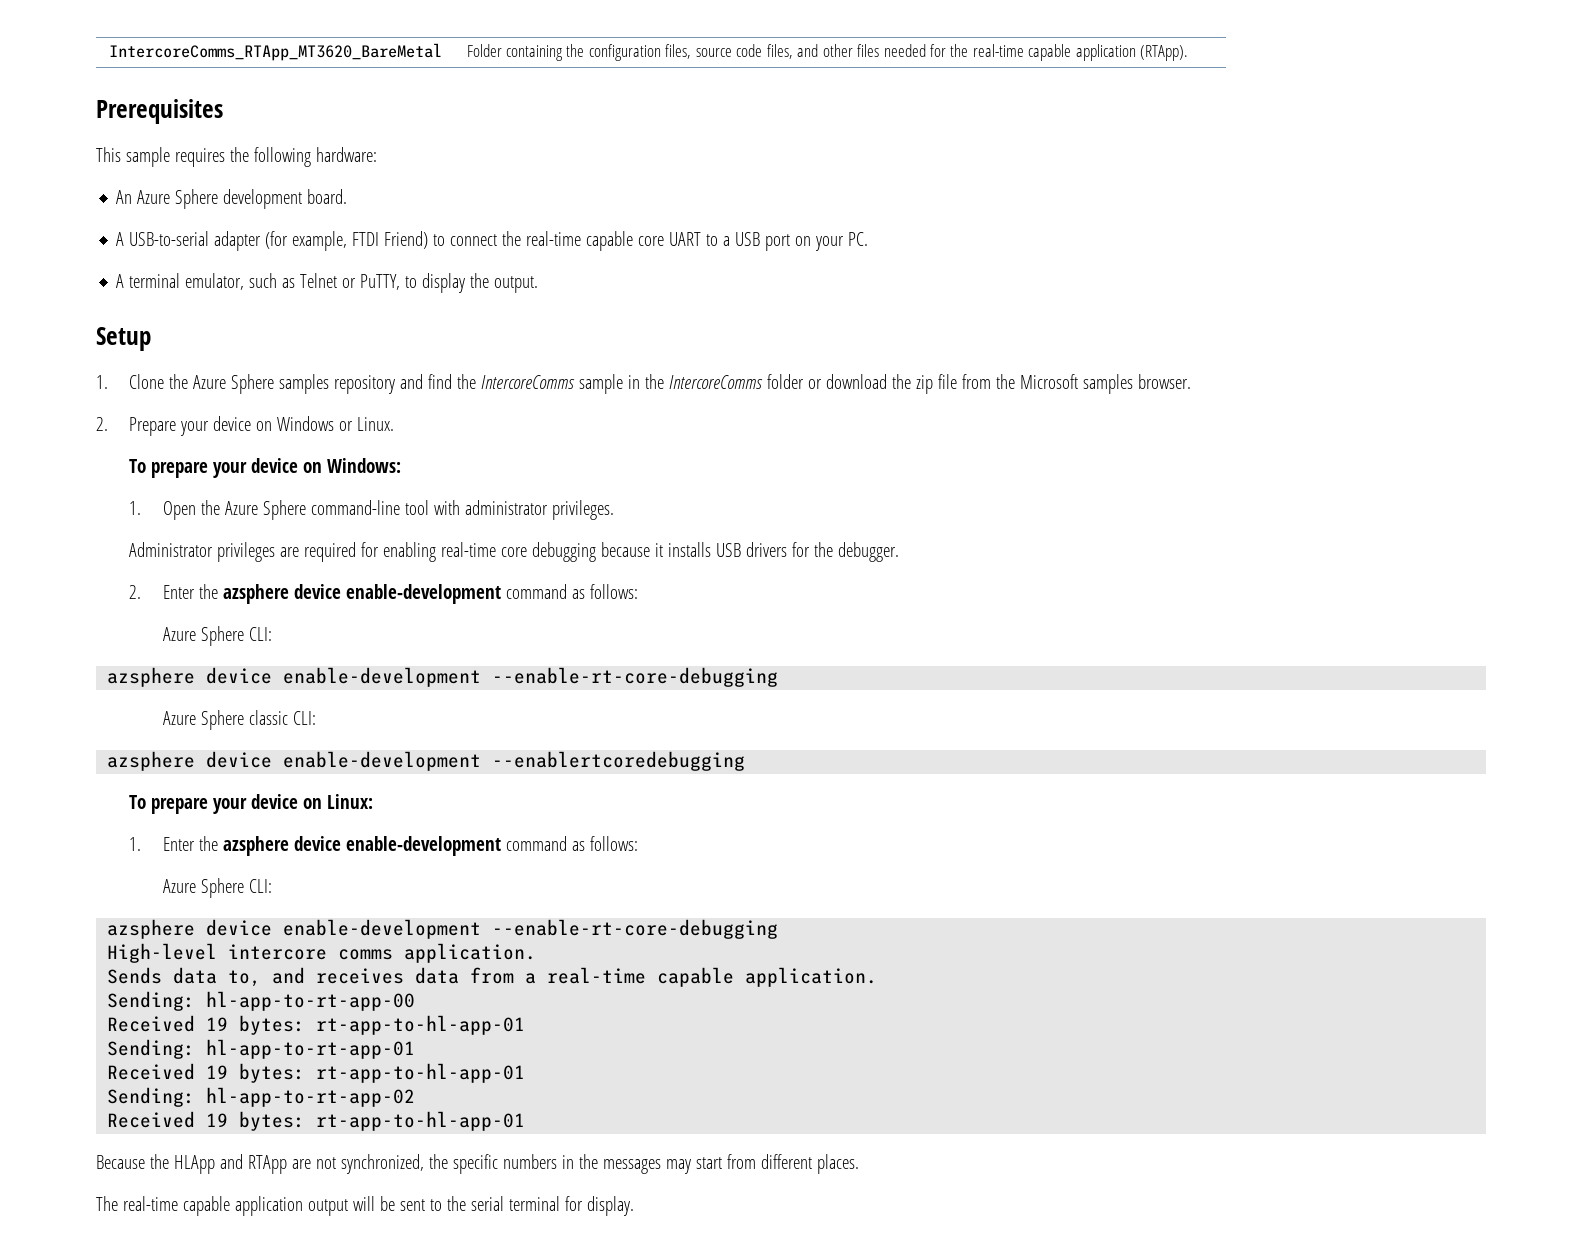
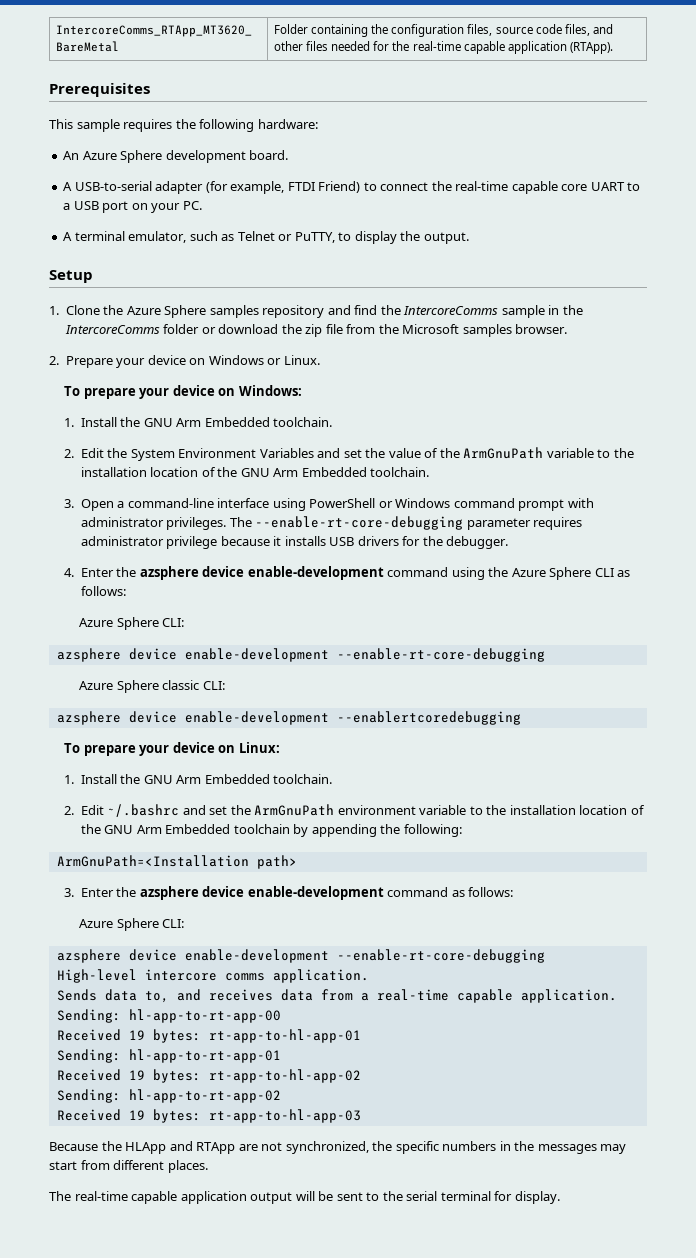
[162,500,614,520] [129,542,597,562] Open the Azure Sphere command-line tool with administrator privileges. // Administrator privileges are required for enabling real-time core debugging -> [80,417,333,427] [64,447,634,461] [80,467,430,477] [64,498,594,511] [80,516,583,530] [80,536,218,549] Install the GNU Arm Embedded toolchain. // 2. Edit the System Environment Variables and set the value of the ArmGnuPath variable to the installation location of the GNU Arm Embedded toolchain. // 3. Open a command-line interface using PowerShell or Windows command prompt with administrator privileges. The --enable-rt-core-debugging parameter requires administrator privilege
[129,584,567,604] 2. Enter the azsphere device enable-development command -> [64,566,614,580] 4. Enter the azsphere device enable-development command using the Azure Sphere CLI
(142, 844) none -> [80,774,333,784] [64,804,645,817] [80,824,462,837] [56,855,297,869] [64,888,75,897] Install the GNU Arm Embedded toolchain. // 2. Edit ~/.bashrc and set the ArmGnuPath environment variable to the installation location of the GNU Arm Embedded toolchain by appending the following: // ArmGnuPath=<Installation path> // 3.
[316,1063,526,1083] rt-app-to-hl-app-01 -> [208,1069,361,1083] rt-app-to-hl-app-02
[316,1111,526,1131] rt-app-to-hl-app-01 -> [208,1109,361,1123] rt-app-to-hl-app-03

